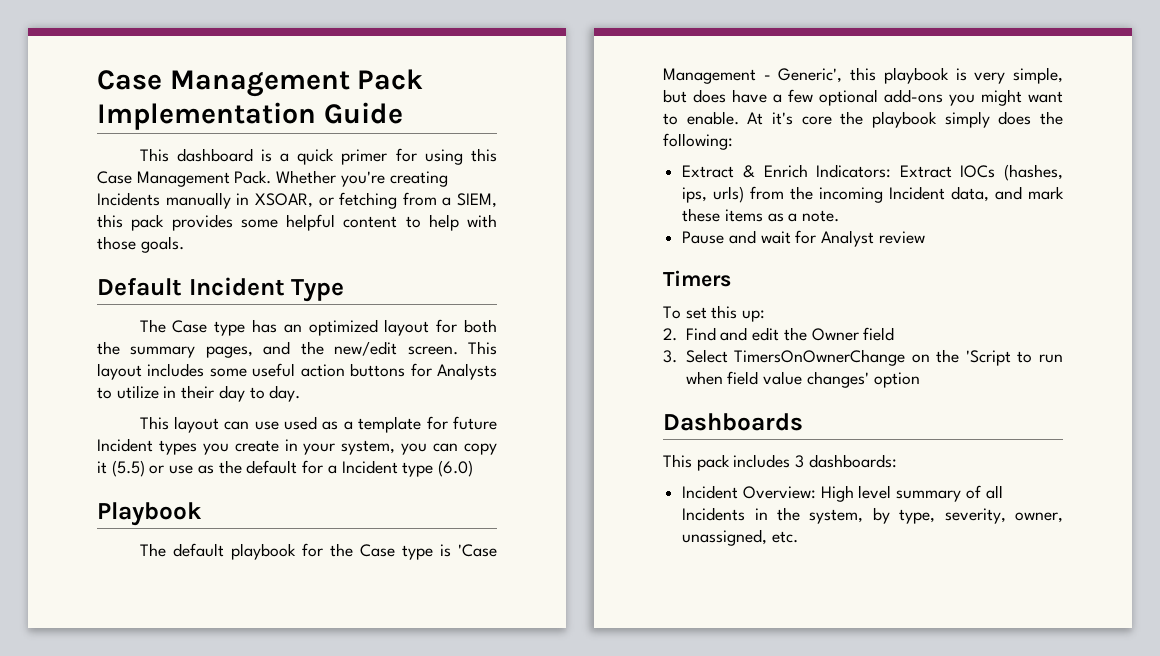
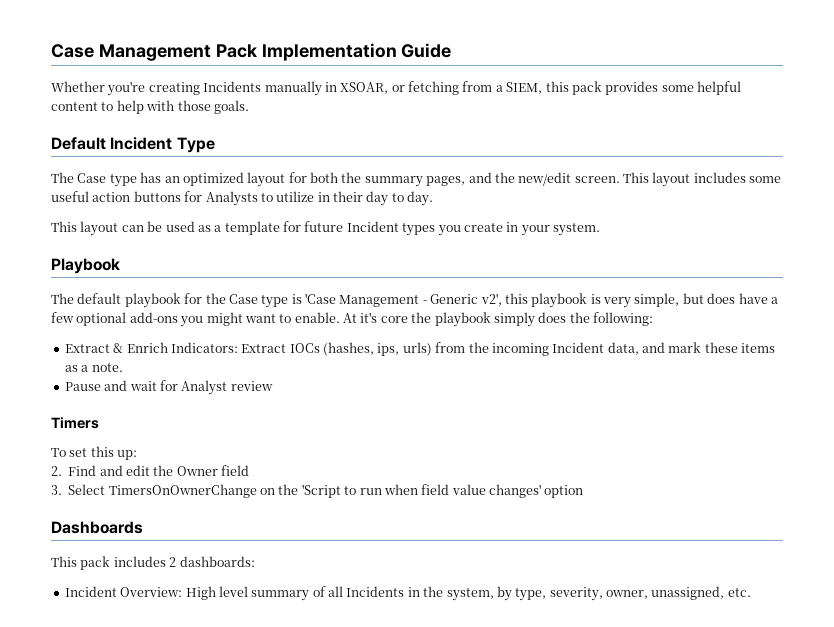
[139,148,497,165] [97,170,272,187] This dashboard is a quick primer for using this Case Management Pack. -> (452, 50) none
[254,421,279,430] use -> [147,221,163,232] be
[341,440,497,455] [97,460,473,477] system, you can copy it (5.5) or use as the default for a Incident type (6.0) -> [553,223,600,236] system.
[778,68,843,83] Generic', -> [430,293,502,306] Generic v2',
[795,455,805,468] 3 -> [169,557,177,567] 2

